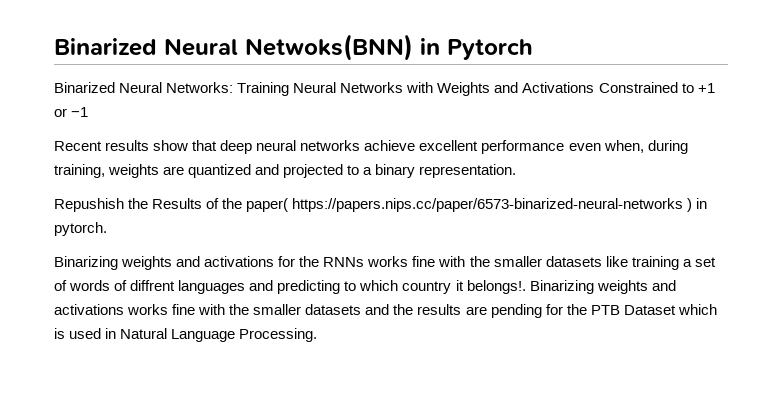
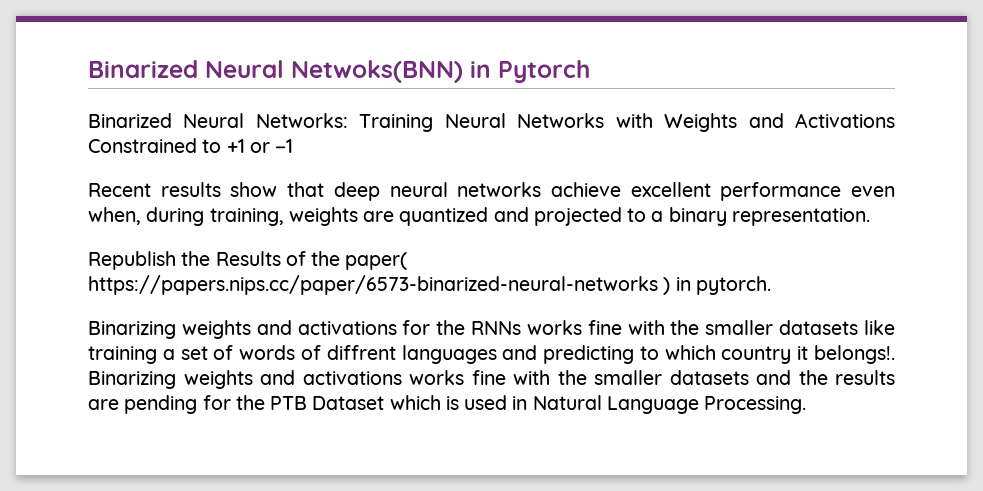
[54,198,124,212] Repushish -> [88,251,176,270] Republish

